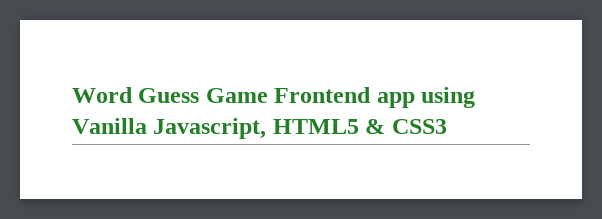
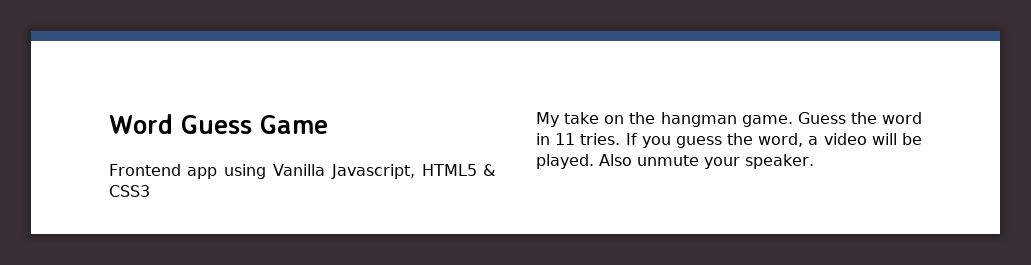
(268, 95) none -> (328, 124) //
(447, 126) none -> [536,112,922,127] [536,133,922,148] [536,154,814,169] // My take on the hangman game. Guess the word in 11 tries. If you guess the word, a video will be played. Also unmute your speaker.

